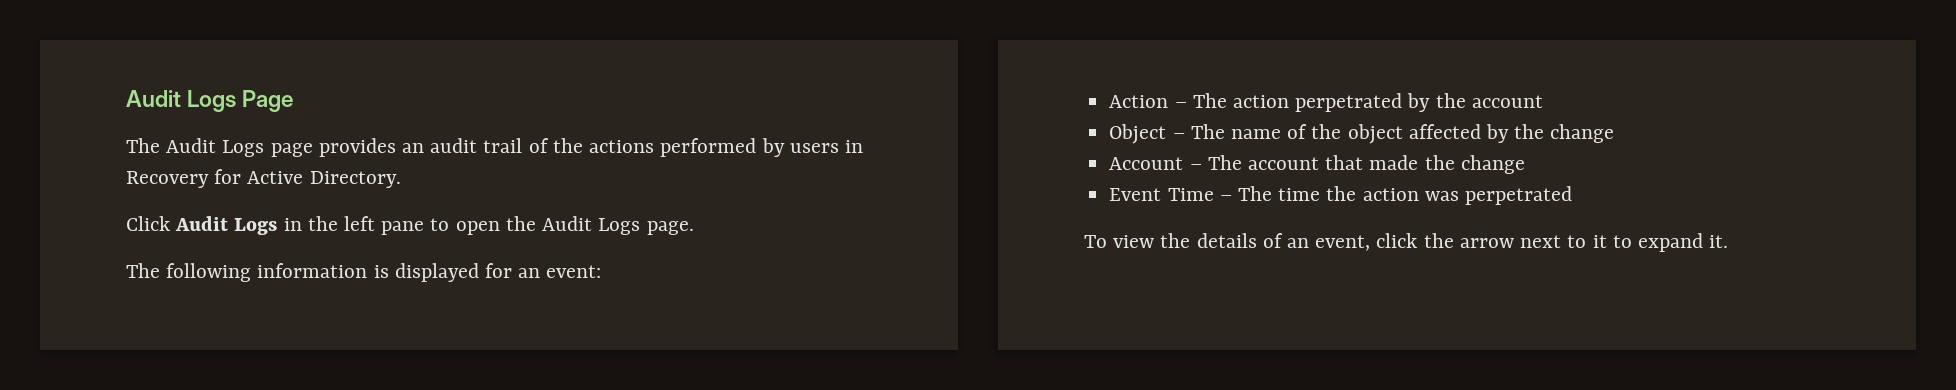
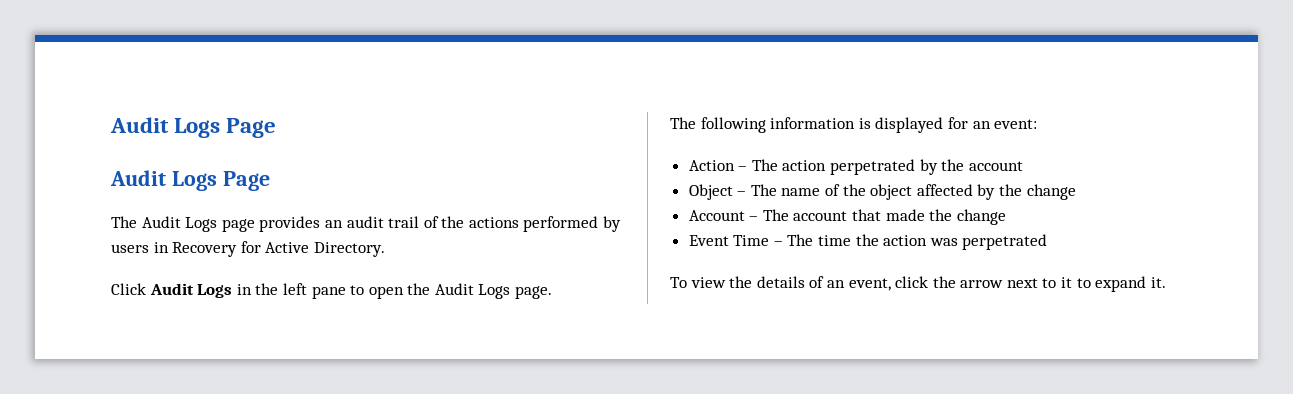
[126,90,294,112] Audit Logs Page -> [110,117,277,138] [110,170,270,191] Audit Logs Page // Audit Logs Page

